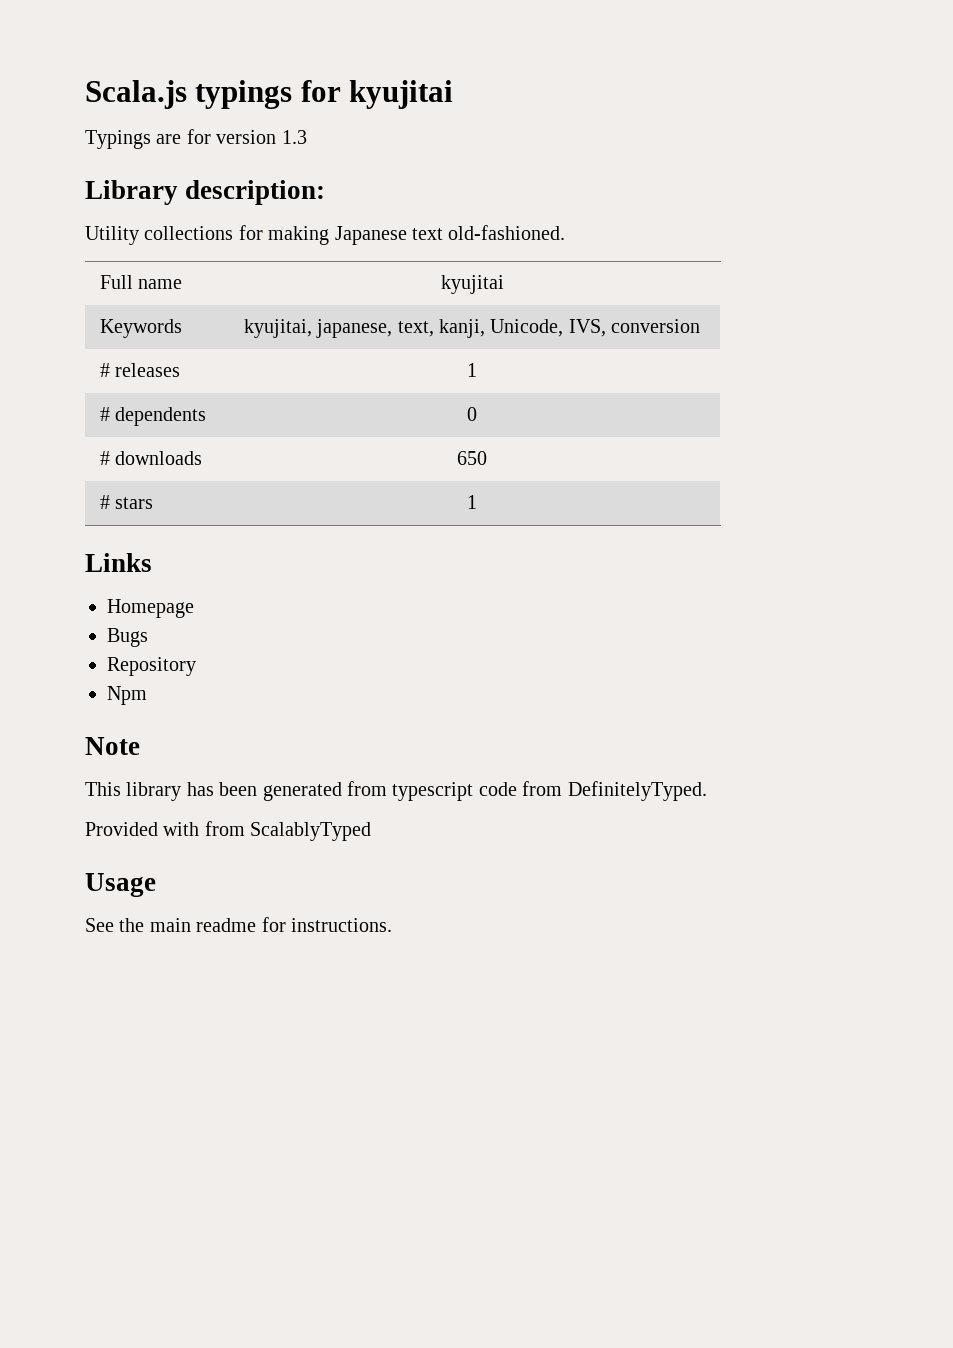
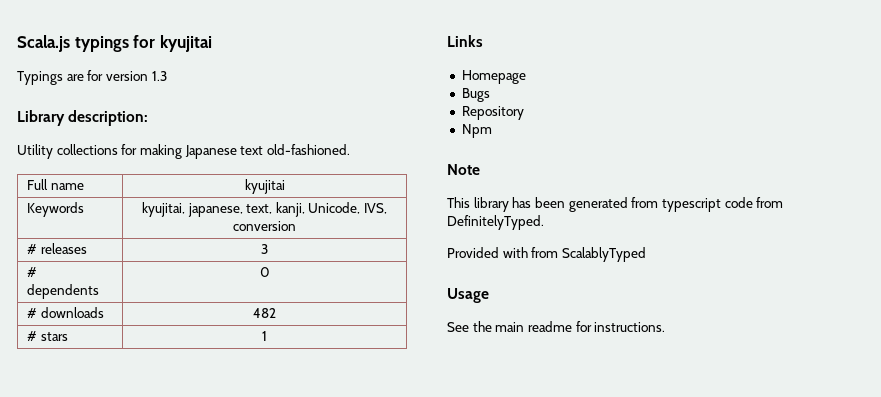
[467,363,477,377] 1 -> [261,244,268,254] 3
[457,451,487,465] 650 -> [253,308,276,318] 482

